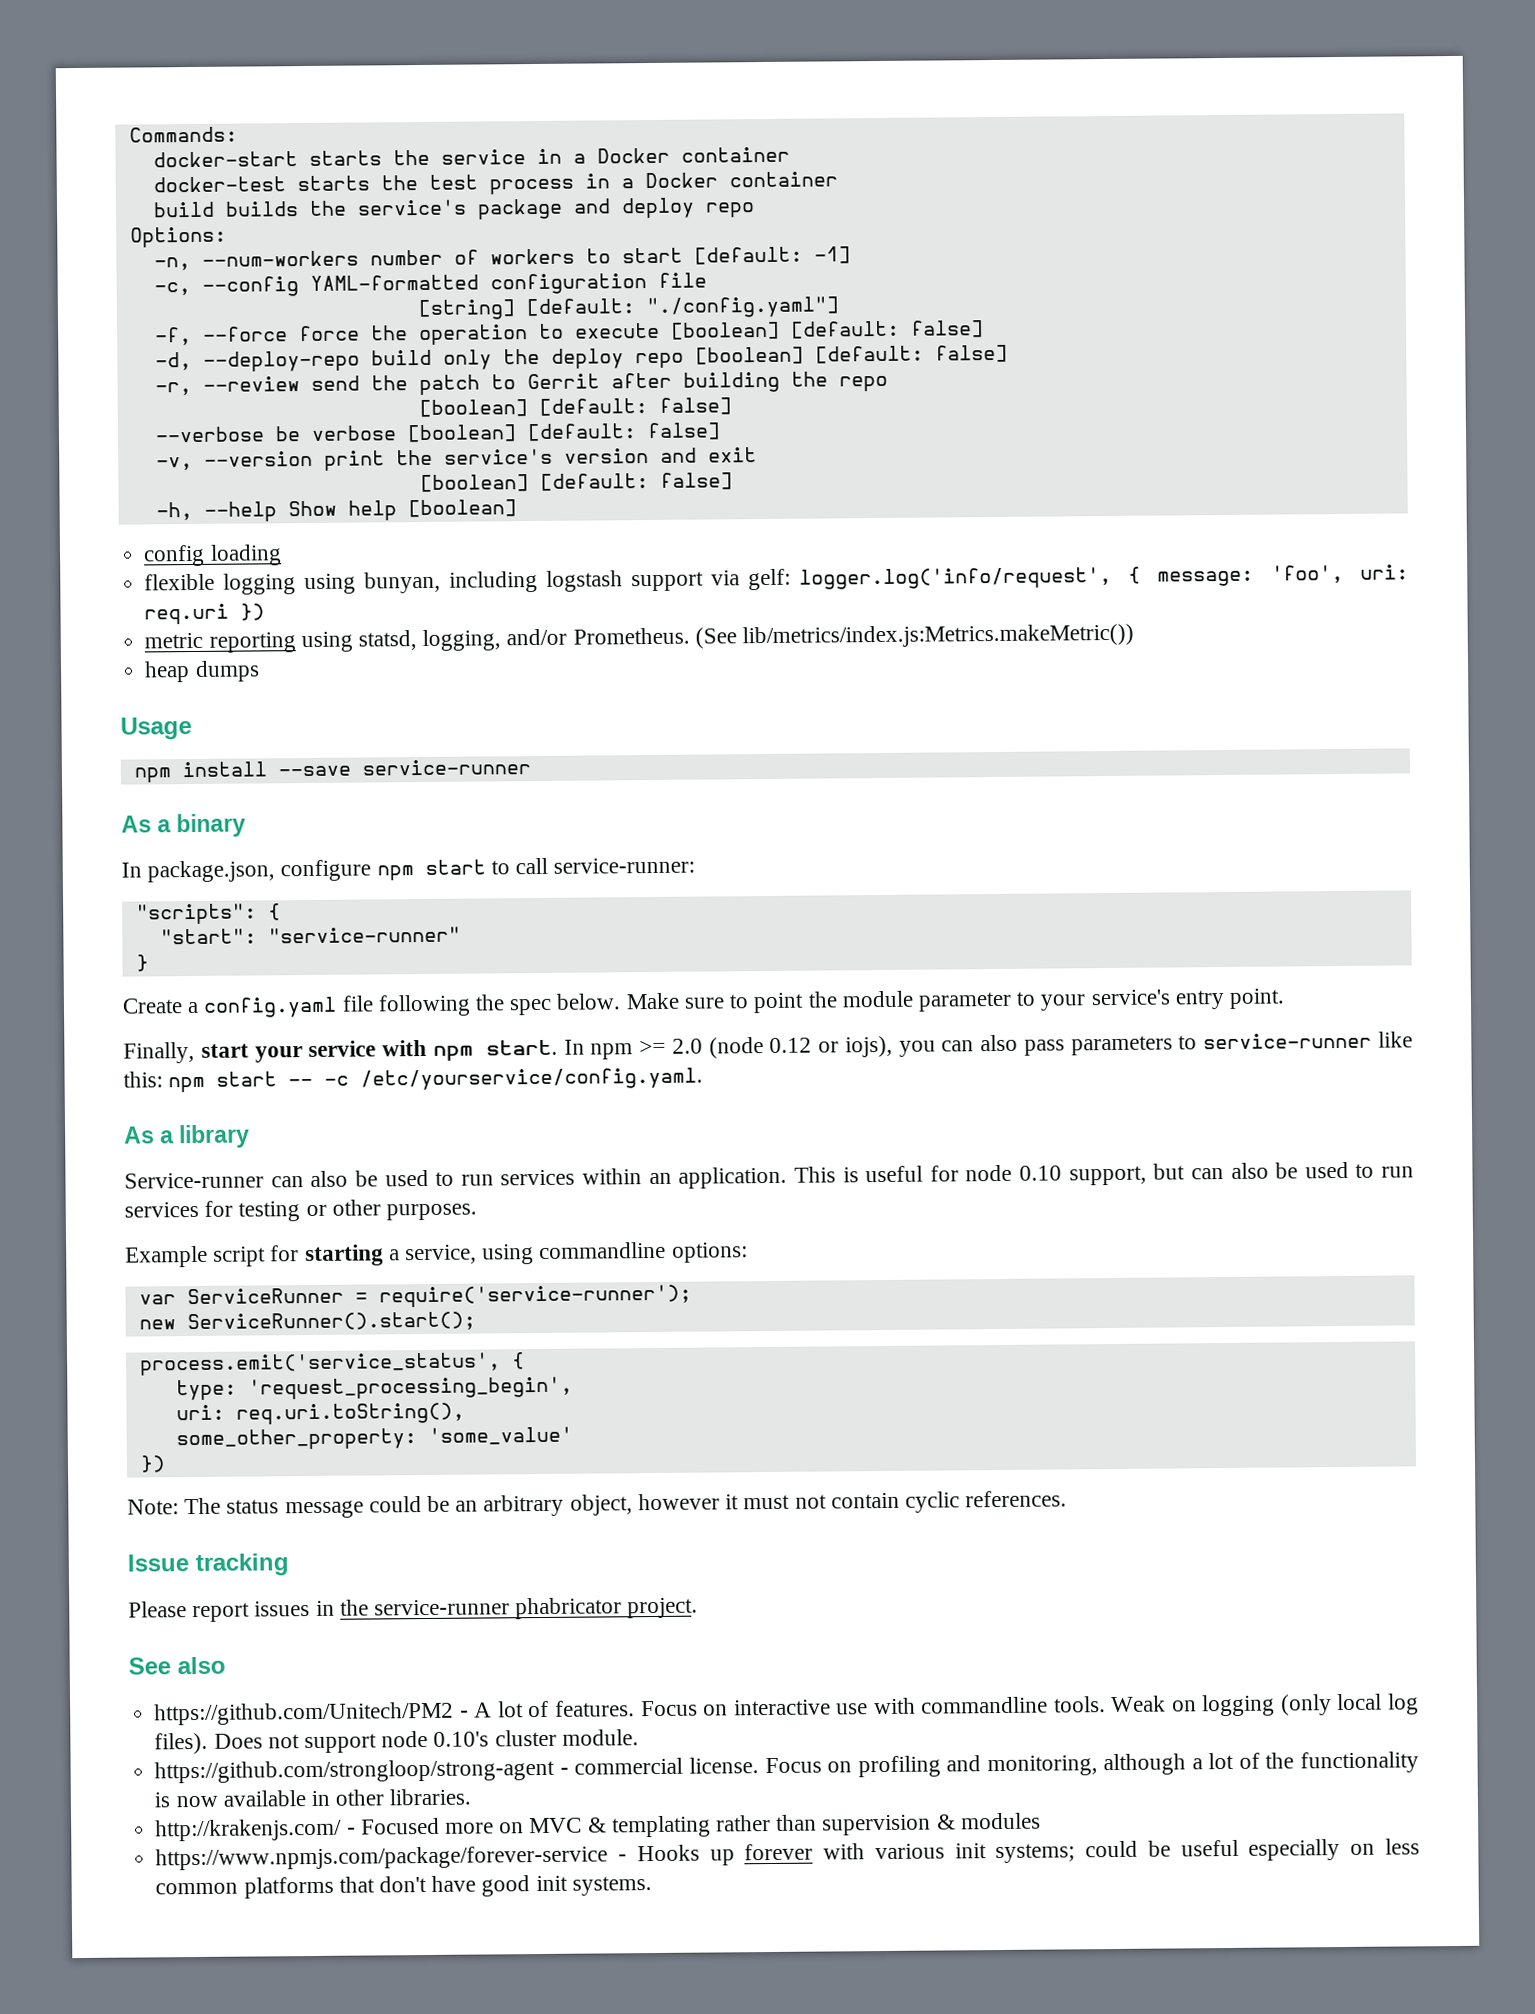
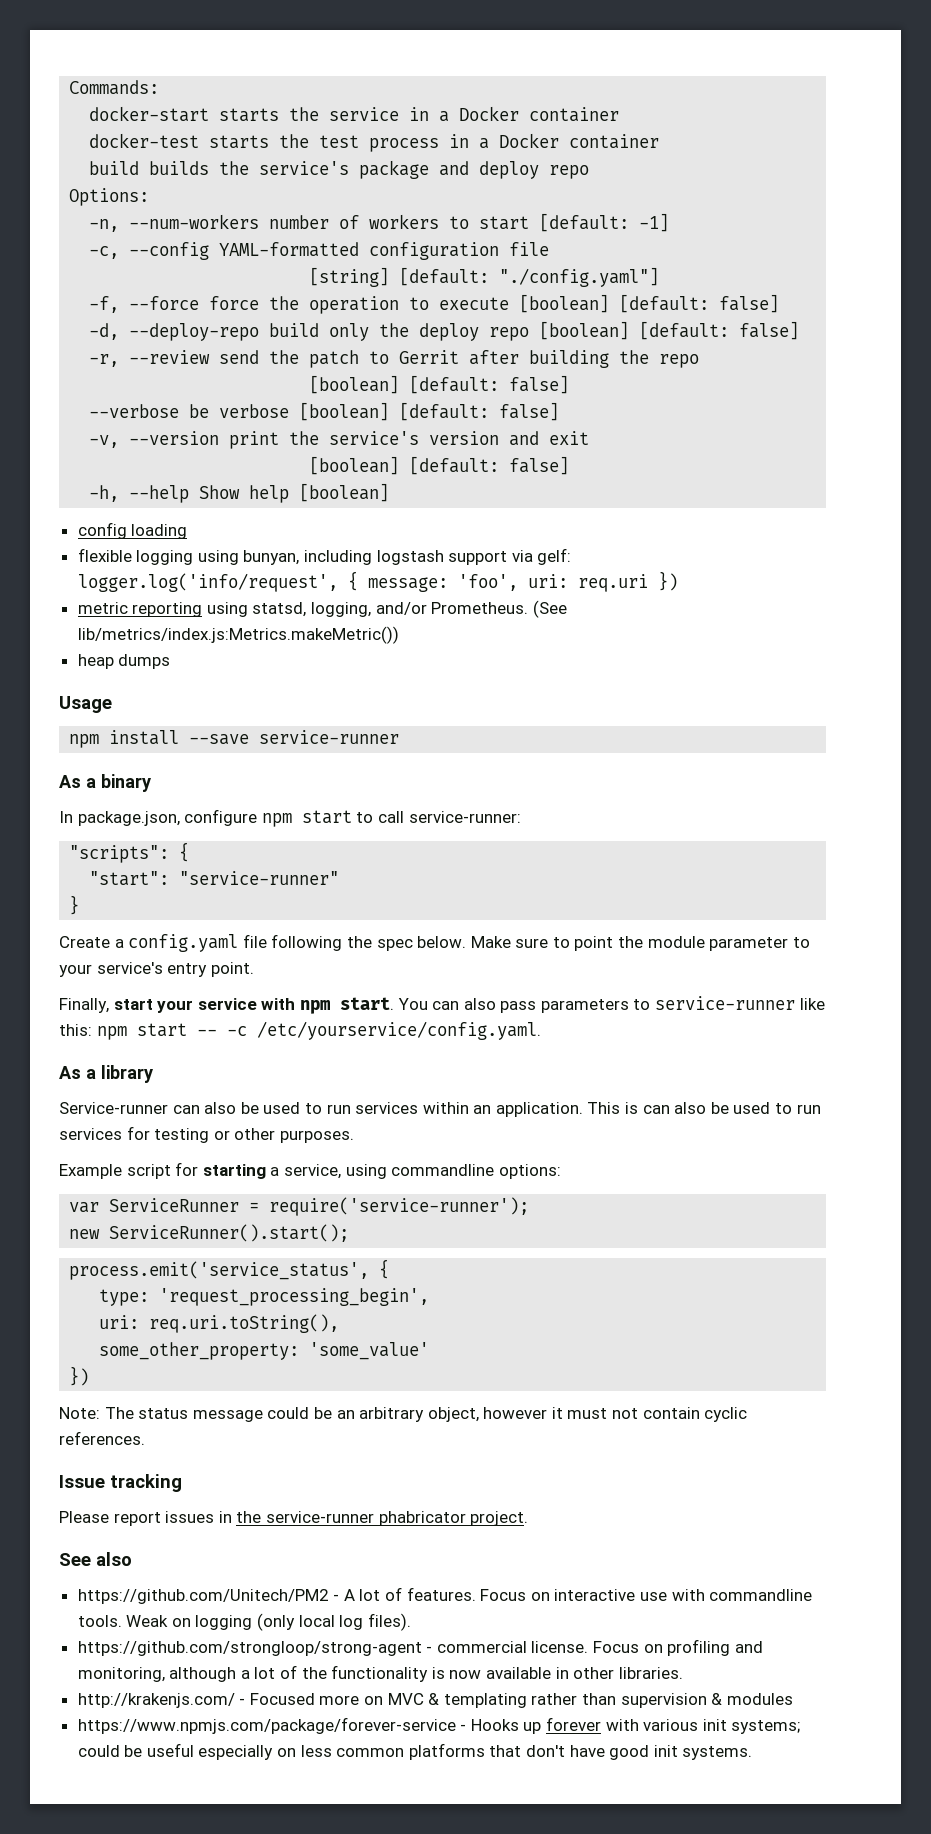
[563,1035,936,1060] In npm >= 2.0 (node 0.12 or iojs), you -> [397,998,428,1010] You
[865,1163,1186,1186] useful for node 0.10 support, but -> (639, 1108) none
[213,1729,639,1754] Does not support node 0.10's cluster module. -> (411, 1622) none

